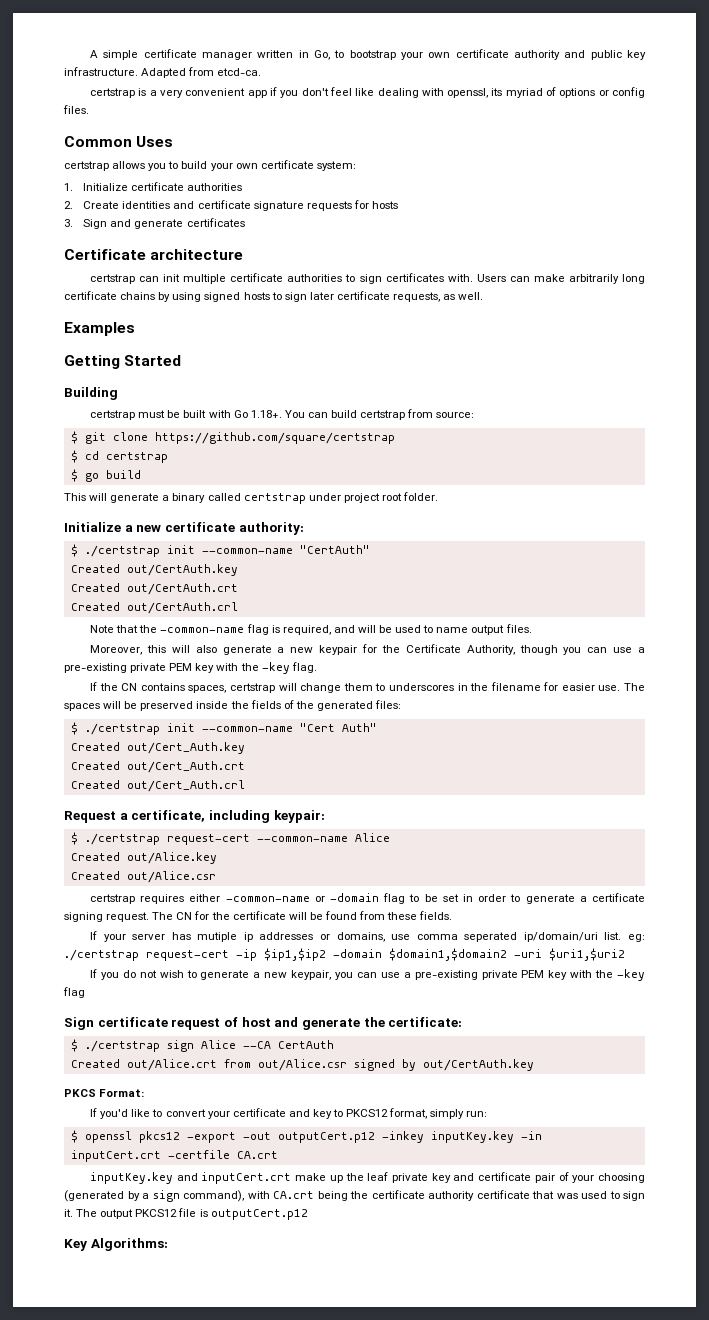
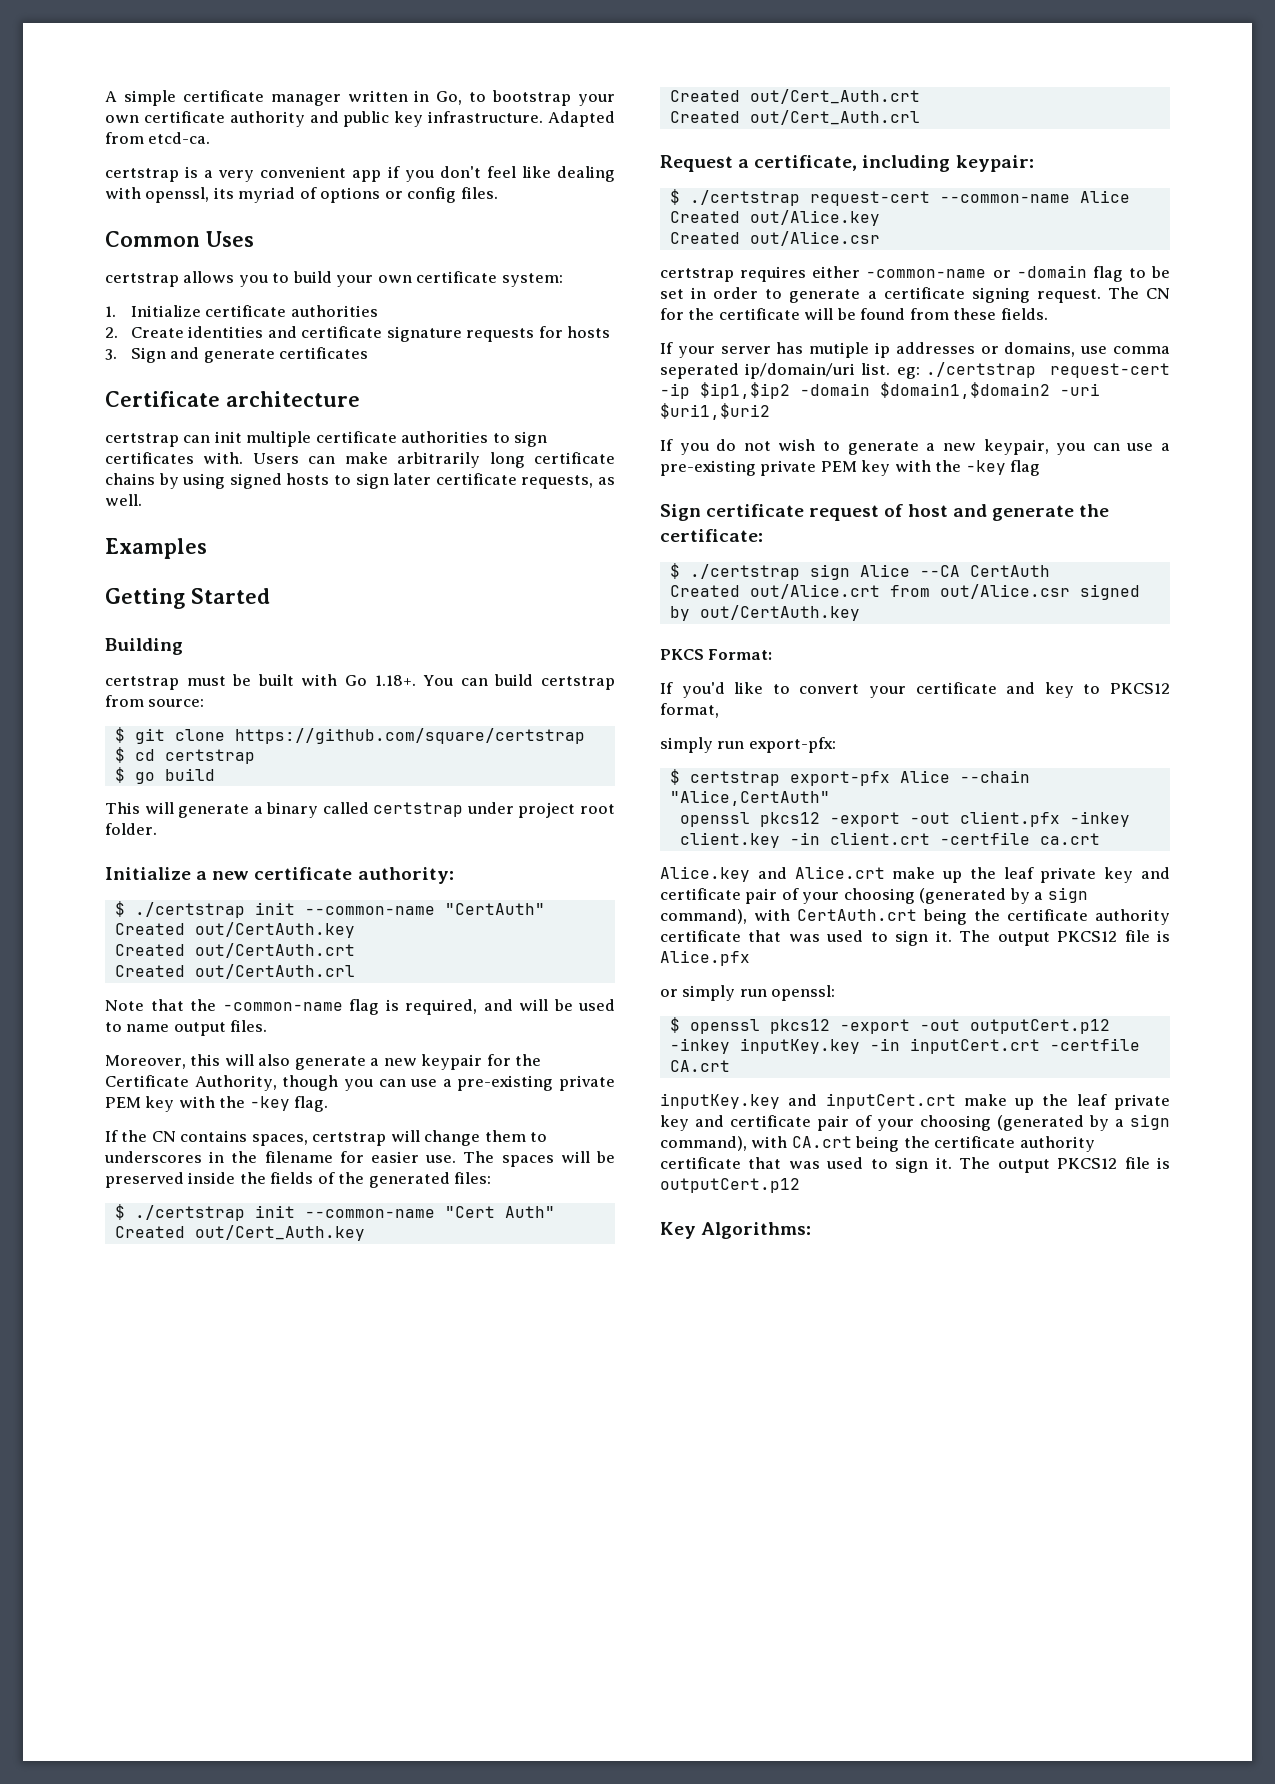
[430,1109,488,1119] simply run: -> [660,737,836,753] [669,769,1030,786] [669,790,830,806] [679,811,1130,827] [679,832,1100,848] [660,866,1170,883] [660,887,1088,904] [660,909,1170,925] [660,930,1170,946] [660,950,750,966] [660,985,836,1001] // simply run export-pfx: // $ certstrap export-pfx Alice --chain "Alice,CertAuth" // openssl pkcs12 -export -out client.pfx -inkey client.key -in client.crt -certfile ca.crt // Alice.key and Alice.crt make up the leaf private key and certificate pair of your choosing (generated by a sign command), with CertAuth.crt being the certificate authority certificate that was used to sign it. The output PKCS12 file is Alice.pfx // or simply run openssl:

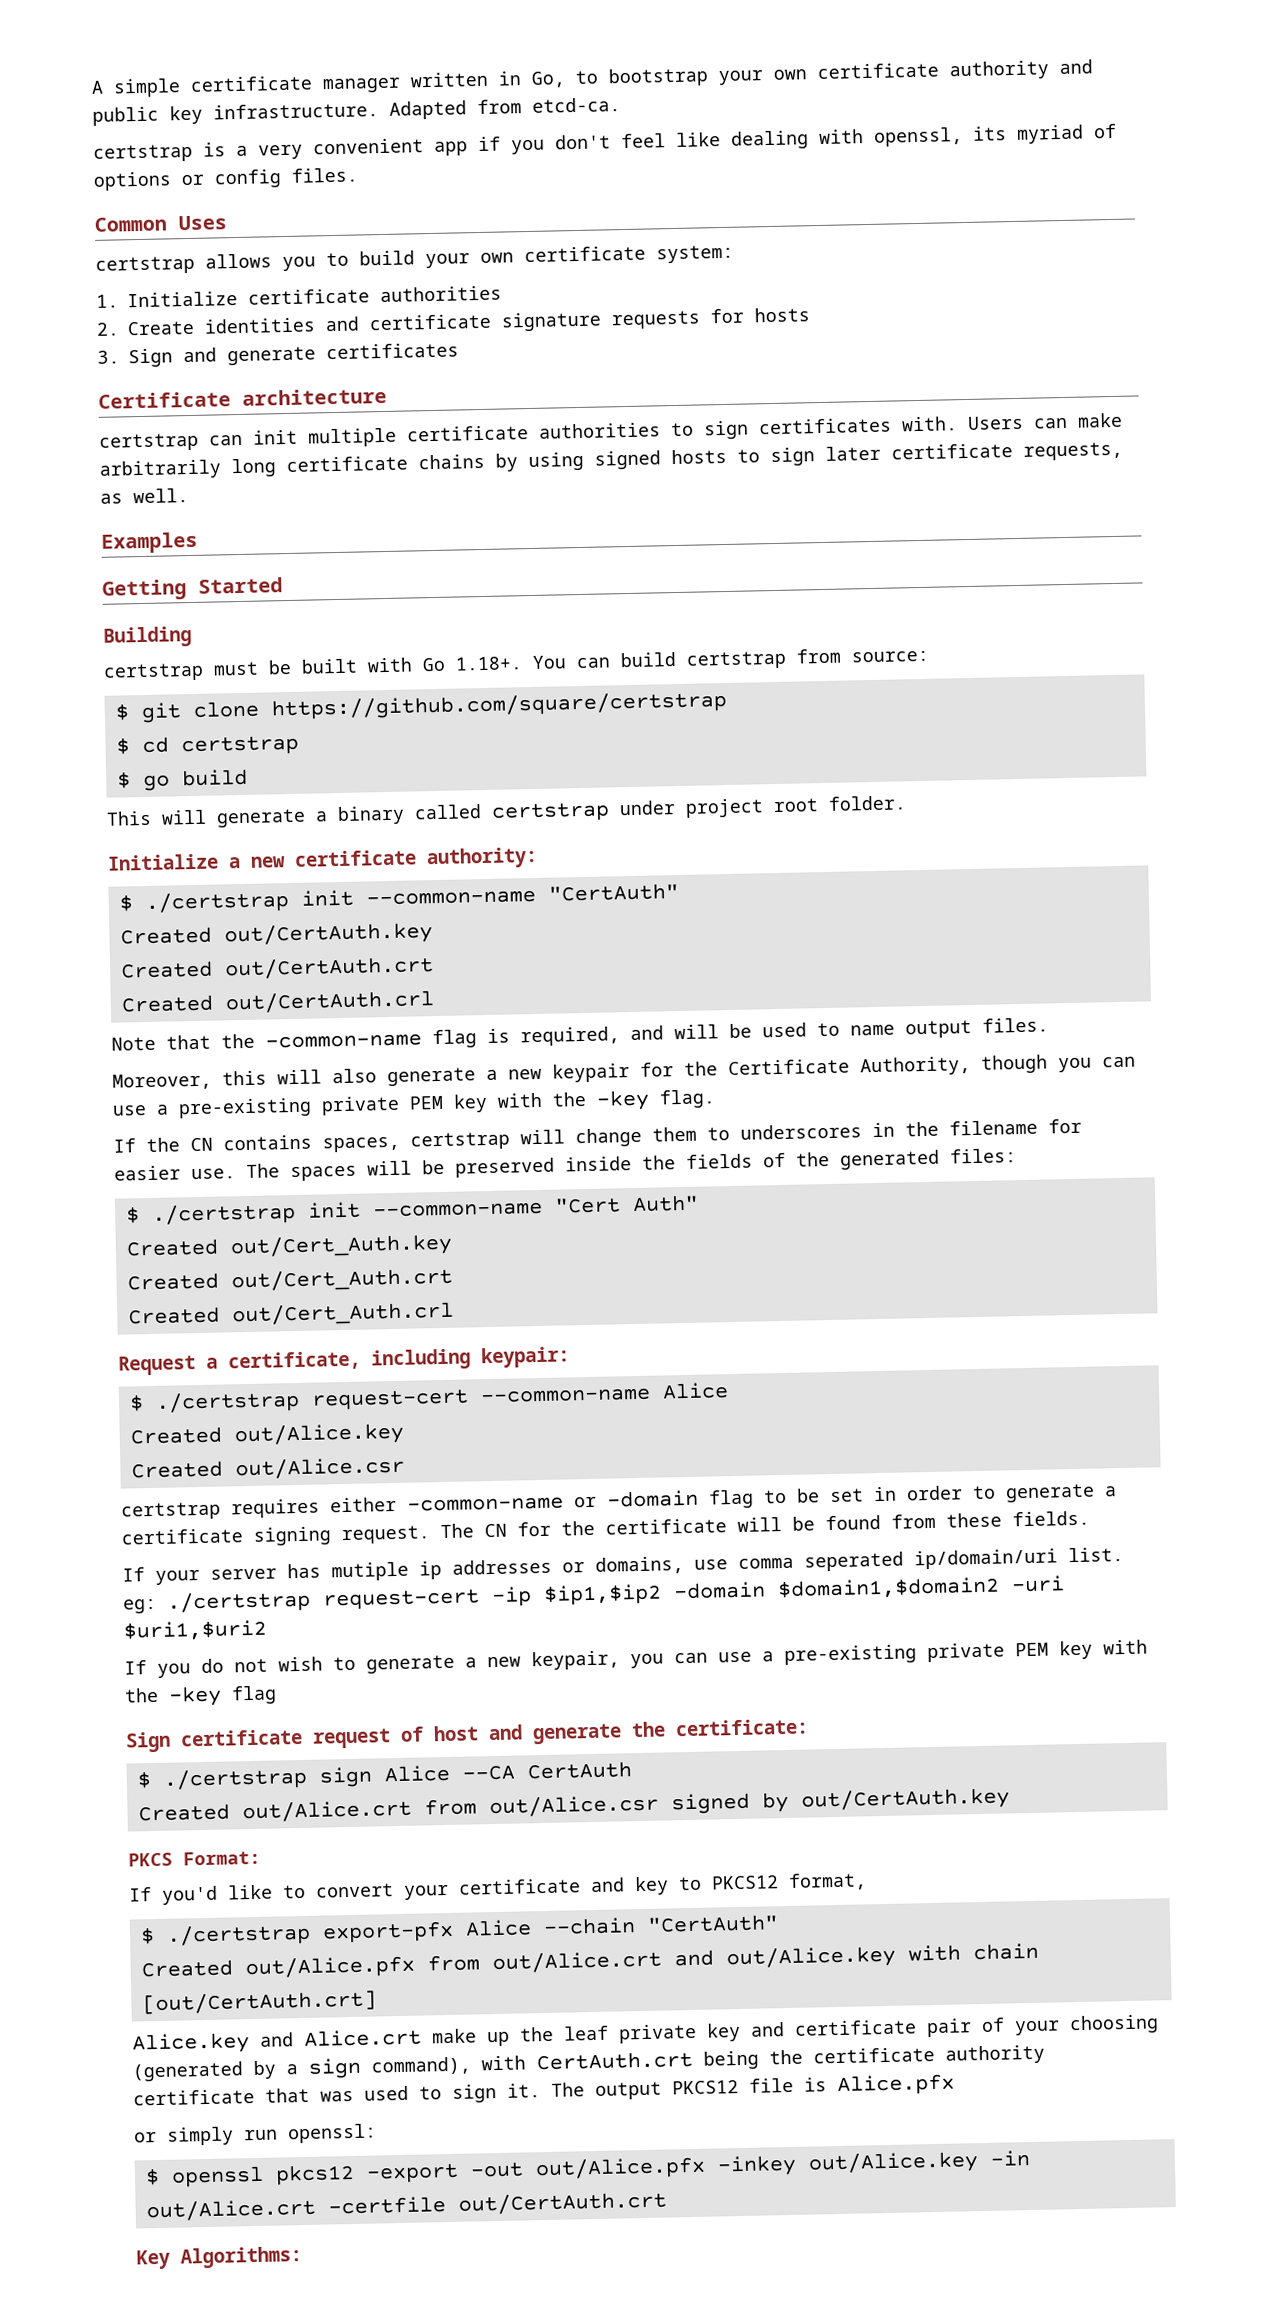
[660,737,836,753] [669,769,780,786] // simply run export-pfx: // $ certstrap -> [139,1923,311,1947] // $ ./certstrap
[669,790,830,806] [679,811,1130,827] [679,832,1100,848] "Alice,CertAuth" // openssl pkcs12 -export -out client.pfx -inkey client.key -in client.crt -certfile ca.crt -> [646,1914,779,1933] [140,1942,1039,1980] [141,1990,377,2015] "CertAuth" // Created out/Alice.pfx from out/Alice.crt and out/Alice.key with chain [out/CertAuth.crt]
[969,1019,1110,1034] [669,1038,1140,1054] [669,1060,730,1072] [660,1093,1170,1110] [660,1114,1170,1131] [660,1136,1095,1152] [660,1157,1170,1173] [660,1178,800,1193] outputCert.p12 -inkey inputKey.key -in inputCert.crt -certfile CA.crt // inputKey.key and inputCert.crt make up the leaf private key and certificate pair of your choosing (generated by a sign command), with CA.crt being the certificate authority certificate that was used to sign it. The output PKCS12 file is outputCert.p12 -> [534,2150,1030,2181] [145,2191,667,2222] out/Alice.pfx -inkey out/Alice.key -in out/Alice.crt -certfile out/CertAuth.crt

